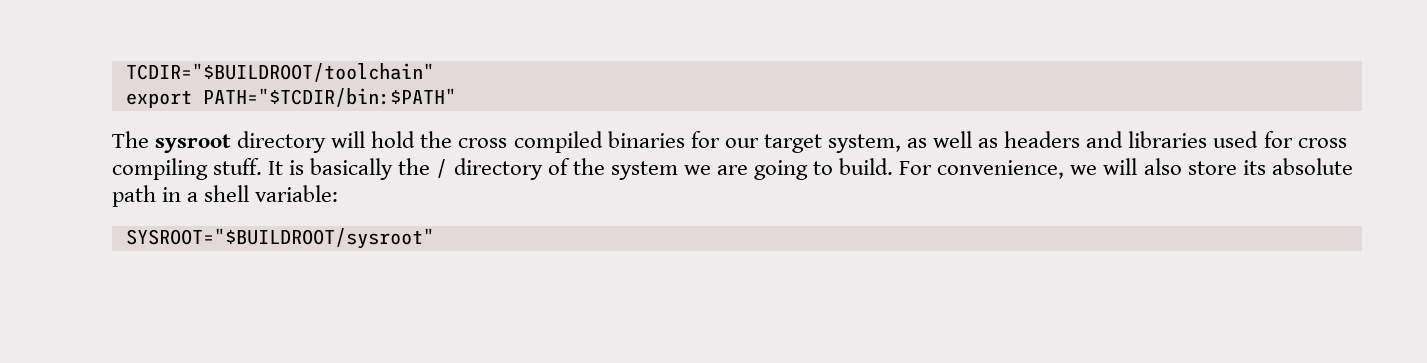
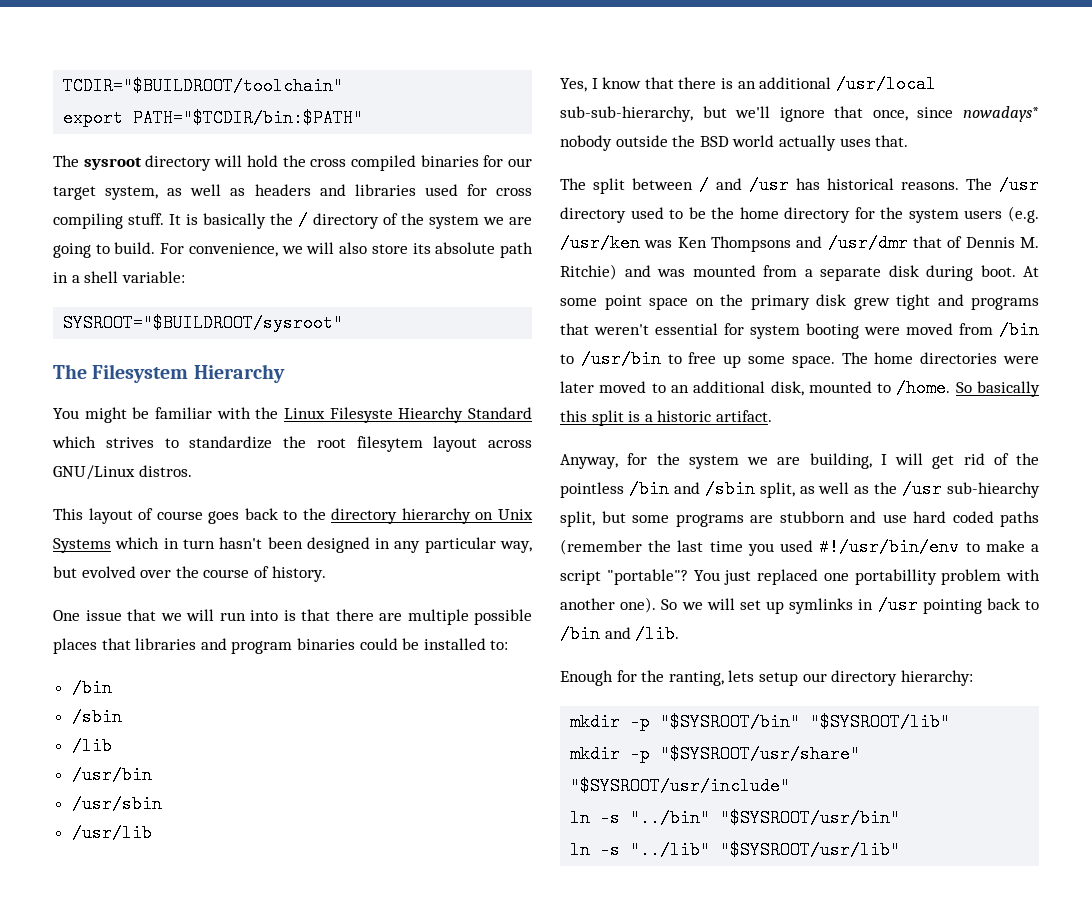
(434, 238) none -> [53,364,285,383] [53,407,532,423] [52,436,532,452] [53,465,192,480] [53,508,533,524] [53,537,532,553] [53,566,326,582] [53,609,532,625] [53,638,509,654] [71,679,112,697] [71,708,122,726] [71,737,112,755] [71,766,152,784] [71,795,162,813] [71,824,152,842] [560,75,936,93] [560,106,1039,122] [560,135,909,151] [560,176,1039,194] [560,206,1039,223] [560,234,1039,252] [560,264,1039,281] [560,294,1039,310] [560,321,1039,339] [560,350,1039,368] [560,379,1040,397] [560,410,772,426] [560,453,1039,469] [560,480,1040,498] [560,511,1039,527] [560,538,1039,556] [560,569,1040,585] [560,596,1039,614] [560,625,680,643] [560,670,973,686] [570,713,951,731] [570,745,861,763] [570,777,791,795] [570,809,901,827] [570,841,901,859] // The Filesystem Hierarchy // You might be familiar with the Linux Filesyste Hiearchy Standard which strives to standardize the root filesytem layout across GNU/Linux distros. // This layout of course goes back to the directory hierarchy on Unix Systems which in turn hasn't been designed in any particular way, but evolved over the course of history. // One issue that we will run into is that there are multiple possible places that libraries and program binaries could be installed to: // /bin // /sbin // /lib // /usr/bin // /usr/sbin // /usr/lib // Yes, I know that there is an additional /usr/local sub-sub-hierarchy, but we'll ignore that once, since nowadays* nobody outside the BSD world actually uses that. // The split between / and /usr has historical reasons. The /usr directory used to be the home directory for the system users (e.g. /usr/ken was Ken Thompsons and /usr/dmr that of Dennis M. Ritchie) and was mounted from a separate disk during boot. At some point space on the primary disk grew tight and programs that weren't essential for system booting were moved from /bin to /usr/bin to free up some space. The home directories were later moved to an additional disk, mounted to /home. So basically this split is a historic artifact. // Anyway, for the system we are building, I will get rid of the pointless /bin and /sbin split, as well as the /usr sub-hiearchy split, but some programs are stubborn and use hard coded paths (remember the last time you used #!/usr/bin/env to make a script "portable"? You just replaced one portabillity problem with another one). So we will set up symlinks in /usr pointing back to /bin and /lib. // Enough for the ranting, lets setup our directory hierarchy: // mkdir -p "$SYSROOT/bin" "$SYSROOT/lib" // mkdir -p "$SYSROOT/usr/share" "$SYSROOT/usr/include" // ln -s "../bin" "$SYSROOT/usr/bin" // ln -s "../lib" "$SYSROOT/usr/lib"

